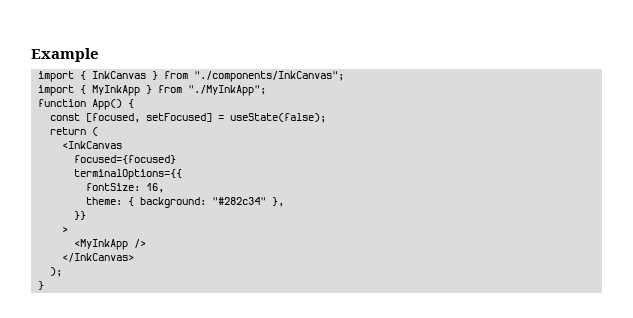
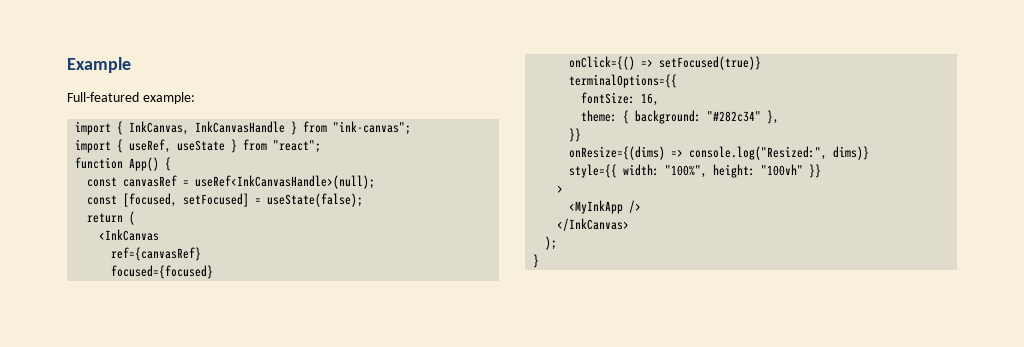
[37,71,344,82] [37,85,266,96] // import { InkCanvas } from "./components/InkCanvas"; // import { MyInkApp } from "./MyInkApp"; -> [67,92,195,104] [75,121,412,135] [75,139,322,153] // Full-featured example: // import { InkCanvas, InkCanvasHandle } from "ink-canvas"; // import { useRef, useState } from "react";
(134, 103) none -> [87,175,376,189] // const canvasRef = useRef<InkCanvasHandle>(null);
(122, 145) none -> [111,247,202,261] // ref={canvasRef}
(176, 159) none -> [569,56,762,70] // onClick={() => setFocused(true)}
(86, 215) none -> [569,146,870,160] [569,164,822,178] // onResize={(dims) => console.log("Resized:", dims)} // style={{ width: "100%", height: "100vh" }}

